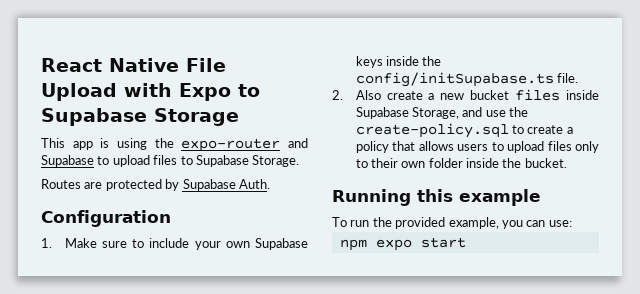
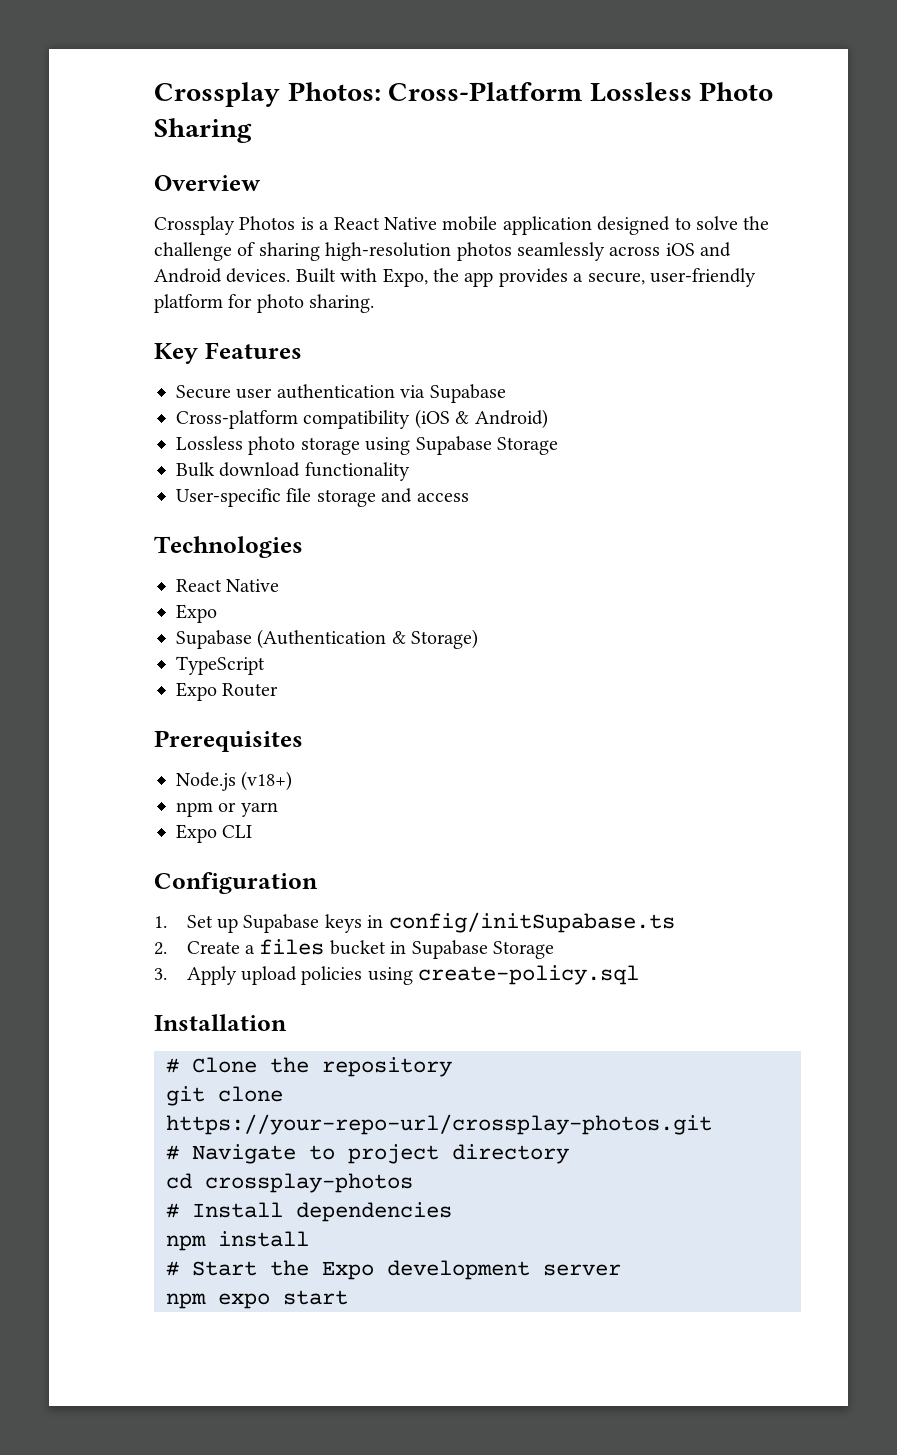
[41,58,226,72] [41,83,260,101] [41,108,239,126] [41,138,308,152] [41,155,300,167] [41,179,270,191] [41,210,171,227] [41,238,308,250] [355,56,442,68] React Native File Upload with Expo to Supabase Storage // This app is using the expo-router and Supabase to upload files to Supabase Storage. // Routes are protected by Supabase Auth. // Configuration // 1. Make sure to include your own Supabase keys inside the -> [154,82,774,107] [154,118,252,143] [154,175,261,191] [154,216,770,235] [154,242,732,261] [154,268,756,287] [154,294,375,313] [154,342,302,364] [176,384,506,403] [176,409,548,429] [176,436,558,455] [176,462,410,481] [176,488,469,507] [154,536,303,558] [176,579,280,592] [176,604,217,623] [176,629,479,649] [176,656,265,675] [176,682,279,701] [154,730,303,752] [176,771,293,791] [176,802,278,817] [176,824,253,843] [154,872,318,894] [154,914,384,933] Crossplay Photos: Cross-Platform Lossless Photo Sharing // Overview // Crossplay Photos is a React Native mobile application designed to solve the challenge of sharing high-resolution photos seamlessly across iOS and Android devices. Built with Expo, the app provides a secure, user-friendly platform for photo sharing. // Key Features // Secure user authentication via Supabase // Cross-platform compatibility (iOS & Android) // Lossless photo storage using Supabase Storage // Bulk download functionality // User-specific file storage and access // Technologies // React Native // Expo // Supabase (Authentication & Storage) // TypeScript // Expo Router // Prerequisites // Node.js (v18+) // npm or yarn // Expo CLI // Configuration // 1. Set up Supabase keys in
[556,73,578,83] file. -> (675, 922) none
[355,89,599,101] [355,107,529,119] [355,123,573,138] [355,141,599,153] [355,158,567,168] [332,189,541,206] [332,217,572,229] Also create a new bucket files inside Supabase Storage, and use the create-policy.sql to create a policy that allows users to upload files only to their own folder inside the bucket. // Running this example // To run the provided example, you can use: -> [186,939,554,959] [154,965,640,985] [154,1014,287,1031] [166,1057,452,1077] [166,1086,283,1106] [166,1114,712,1135] [166,1144,569,1164] [166,1173,413,1193] [166,1202,452,1222] [166,1231,309,1251] [166,1260,621,1280] Create a files bucket in Supabase Storage // 3. Apply upload policies using create-policy.sql // Installation // # Clone the repository // git clone https://your-repo-url/crossplay-photos.git // # Navigate to project directory // cd crossplay-photos // # Install dependencies // npm install // # Start the Expo development server

